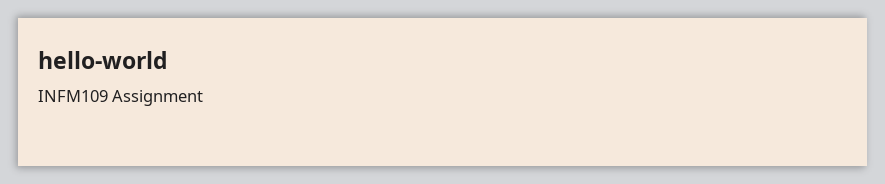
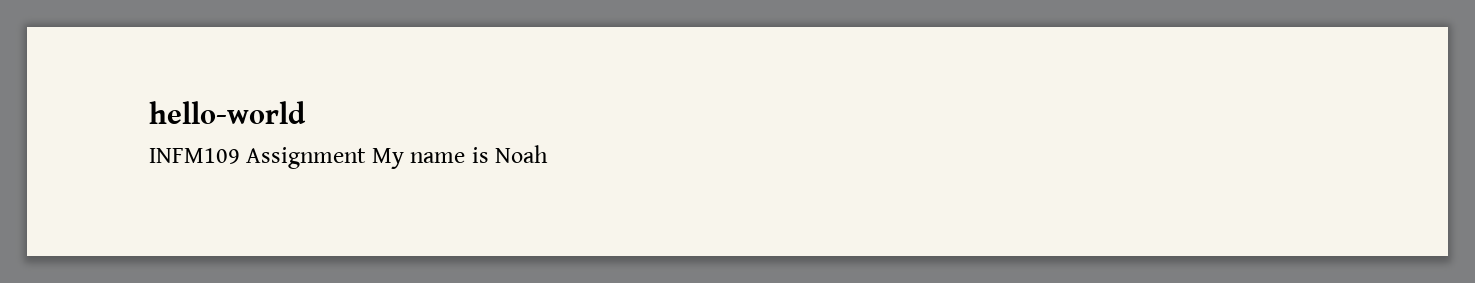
(204, 98) none -> [371,145,549,169] My name is Noah

